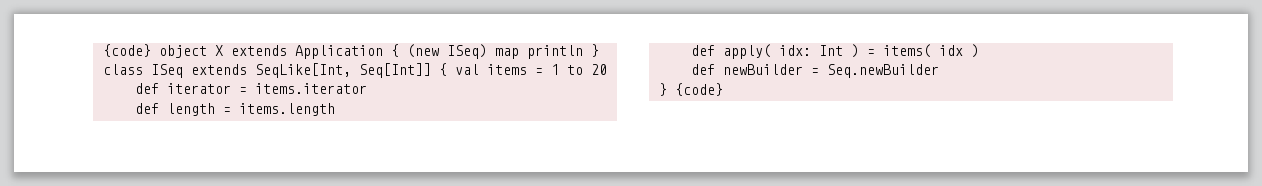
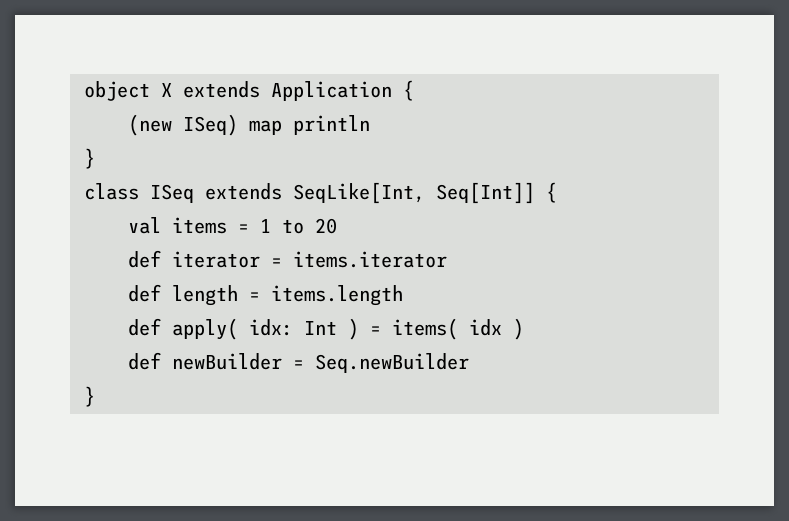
[102,44,151,57] {code} -> (83, 91) none
(399, 50) none -> (414, 90) //
(583, 52) none -> (370, 125) //
(447, 69) none -> (557, 192) //
[674,83,723,96] {code} -> (95, 396) none

